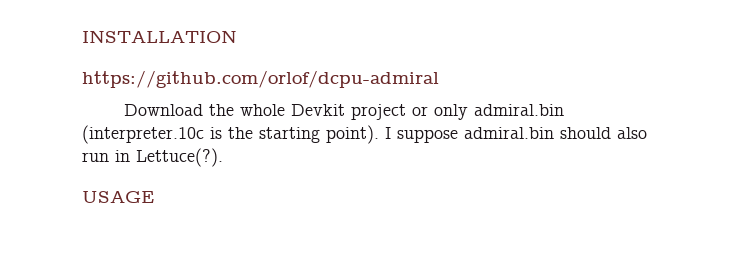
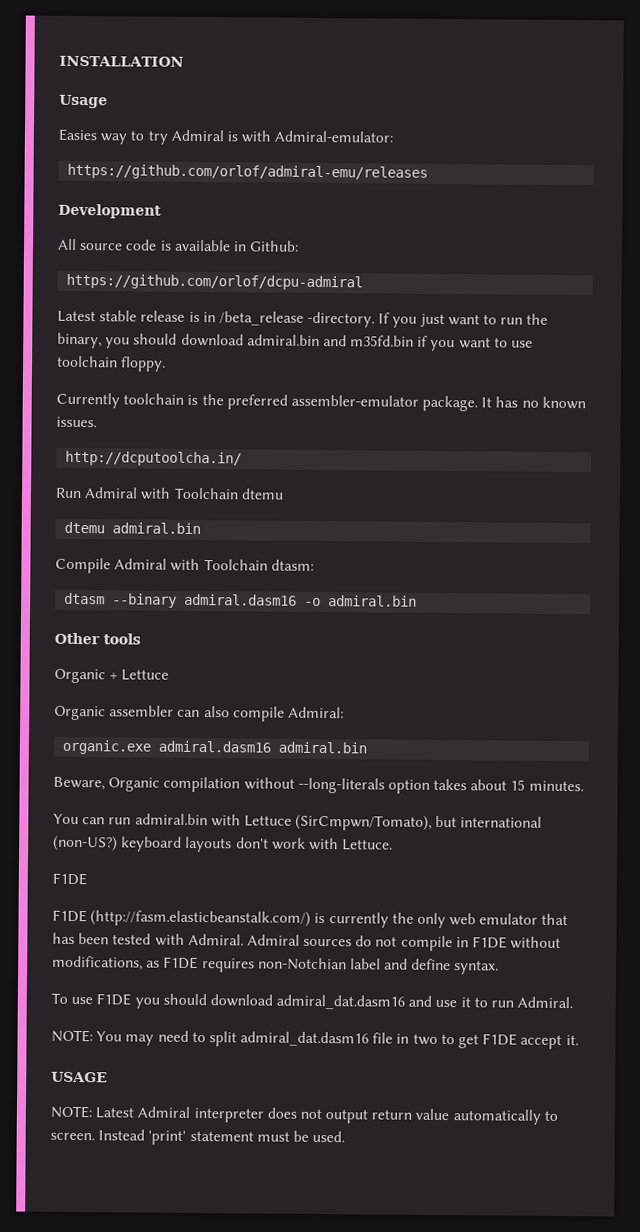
[82,70,439,88] [123,104,564,120] [82,125,647,144] [82,148,223,167] [82,191,154,203] https://github.com/orlof/dcpu-admiral // Download the whole Devkit project or only admiral.bin (interpreter.10c is the starting point). I suppose admiral.bin should also run in Lettuce(?). // USAGE -> [59,94,108,109] [58,128,394,145] [67,163,429,181] [58,203,162,219] [57,238,300,252] [66,273,364,291] [57,310,549,328] [57,332,534,352] [57,355,167,372] [56,392,586,412] [56,416,97,428] [65,450,243,467] [55,487,284,500] [64,521,202,535] [55,557,314,574] [64,592,418,608] [54,632,141,645] [54,668,170,684] [54,705,344,722] [62,739,368,755] [53,776,584,794] [53,813,543,831] [53,835,394,853] [52,872,87,886] [52,909,569,929] [52,932,562,952] [52,955,500,975] [51,992,574,1010] [51,1029,579,1050] [51,1071,108,1083] [50,1105,558,1125] [50,1129,346,1145] Usage // Easies way to try Admiral is with Admiral-emulator: // https://github.com/orlof/admiral-emu/releases // Development // All source code is available in Github: // https://github.com/orlof/dcpu-admiral // Latest stable release is in /beta_release -directory. If you just want to run the binary, you should download admiral.bin and m35fd.bin if you want to use toolchain floppy. // Currently toolchain is the preferred assembler-emulator package. It has no known issues. // http://dcputoolcha.in/ // Run Admiral with Toolchain dtemu // dtemu admiral.bin // Compile Admiral with Toolchain dtasm: // dtasm --binary admiral.dasm16 -o admiral.bin // Other tools // Organic + Lettuce // Organic assembler can also compile Admiral: // organic.exe admiral.dasm16 admiral.bin // Beware, Organic compilation without --long-literals option takes about 15 minutes. // You can run admiral.bin with Lettuce (SirCmpwn/Tomato), but international (non-US?) keyboard layouts don't work with Lettuce. // F1DE // F1DE (http://fasm.elasticbeanstalk.com/) is currently the only web emulator that has been tested with Admiral. Admiral sources do not compile in F1DE without modifications, as F1DE requires non-Notchian label and define syntax. // To use F1DE you should download admiral_dat.dasm16 and use it to run Admiral. // NOTE: You may need to split admiral_dat.dasm16 file in two to get F1DE accept it. // USAGE // NOTE: Latest Admiral interpreter does not output return value automatically to screen. Instead 'print' statement must be used.

